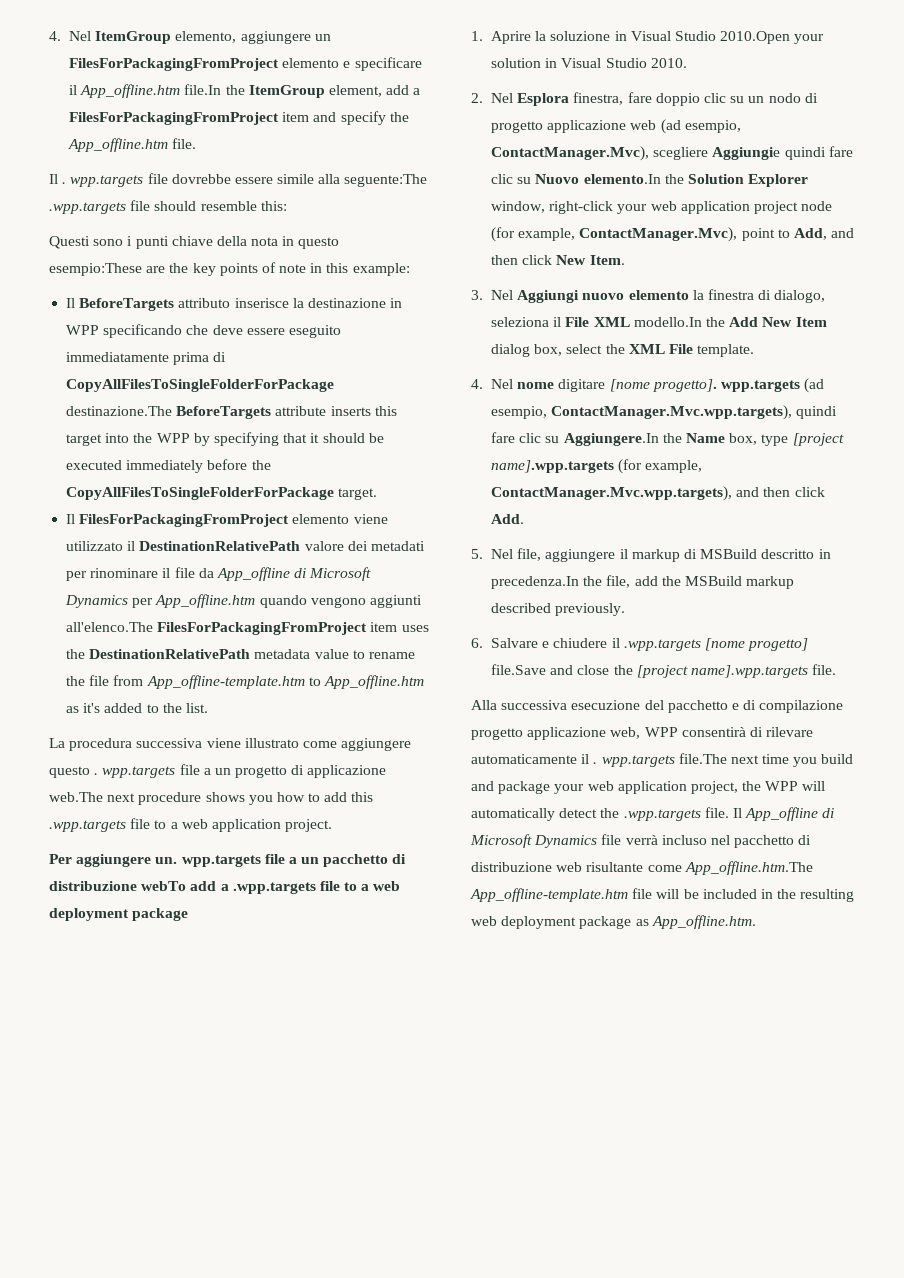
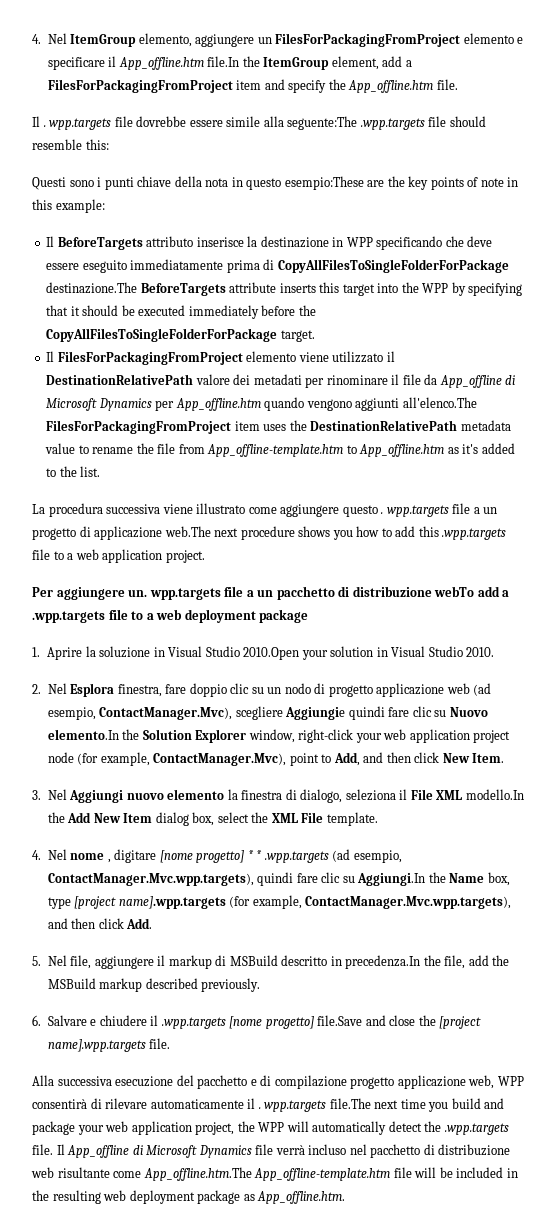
(555, 385) none -> [107,859,111,863] ,
[652,379,800,392] progetto]. wpp.targets -> [196,850,329,863] progetto] * * .wpp.targets
[563,433,659,446] Aggiungere.In -> [357,873,426,886] Aggiungi.In

